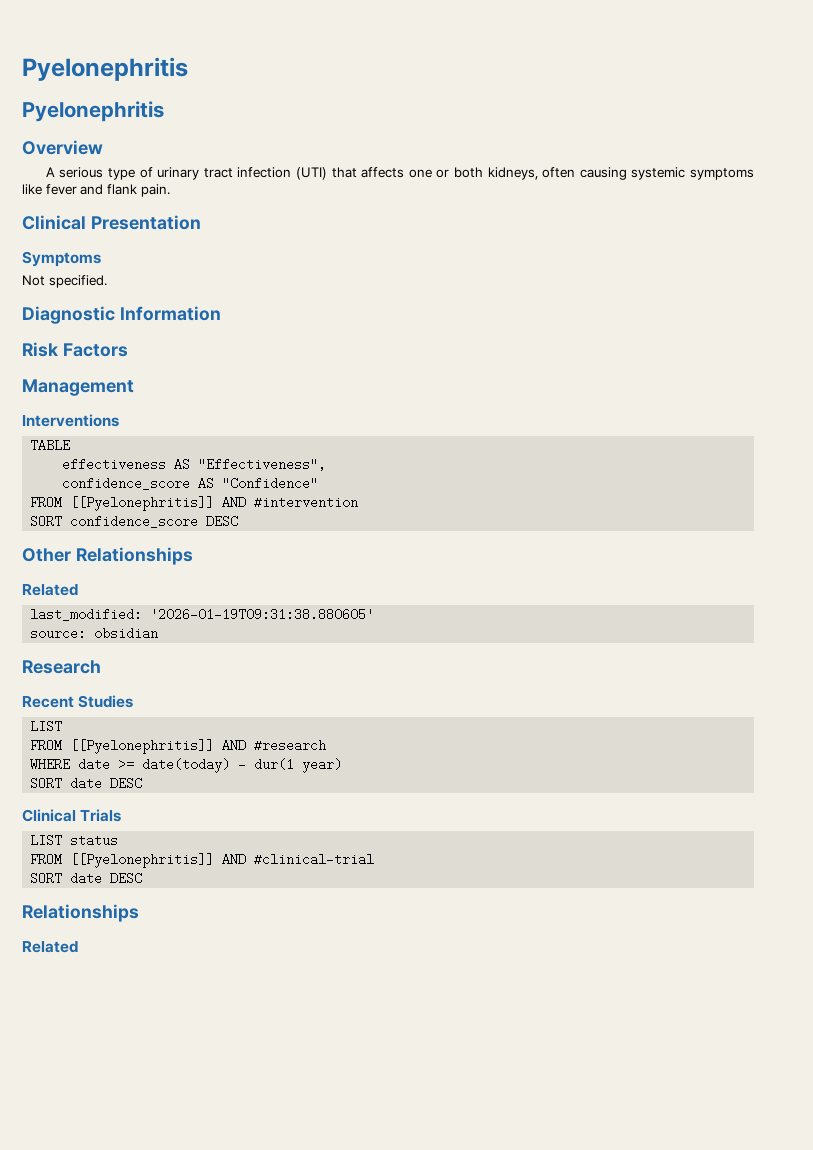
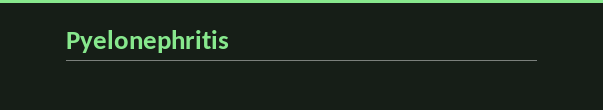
[22,57,188,81] [22,101,164,122] [22,140,103,155] [45,167,754,180] [22,184,170,197] [22,215,201,230] [22,251,101,267] [22,275,107,288] [22,306,221,324] [22,342,128,357] [22,379,134,396] [22,414,119,427] [30,439,71,452] [62,458,327,471] [62,477,319,490] [30,496,359,511] [30,515,239,528] [22,547,193,565] [22,584,78,596] [30,608,375,621] [30,627,159,640] [22,660,101,674] [22,695,134,708] [30,720,63,733] [30,739,327,754] [30,758,343,773] [30,777,143,790] [22,809,122,822] [30,834,119,847] [30,853,375,868] [30,872,143,885] [22,904,139,922] [22,941,78,953] Pyelonephritis // Pyelonephritis // Overview // A serious type of urinary tract infection (UTI) that affects one or both kidneys, often causing systemic symptoms like fever and flank pain. // Clinical Presentation // Symptoms // Not specified. // Diagnostic Information // Risk Factors // Management // Interventions // TABLE // effectiveness AS "Effectiveness", // confidence_score AS "Confidence" // FROM [[Pyelonephritis]] AND #intervention // SORT confidence_score DESC // Other Relationships // Related // last_modified: '2026-01-19T09:31:38.880605' // source: obsidian // Research // Recent Studies // LIST // FROM [[Pyelonephritis]] AND #research // WHERE date >= date(today) - dur(1 year) // SORT date DESC // Clinical Trials // LIST status // FROM [[Pyelonephritis]] AND #clinical-trial // SORT date DESC // Relationships // Related -> [66,30,229,53] Pyelonephritis

